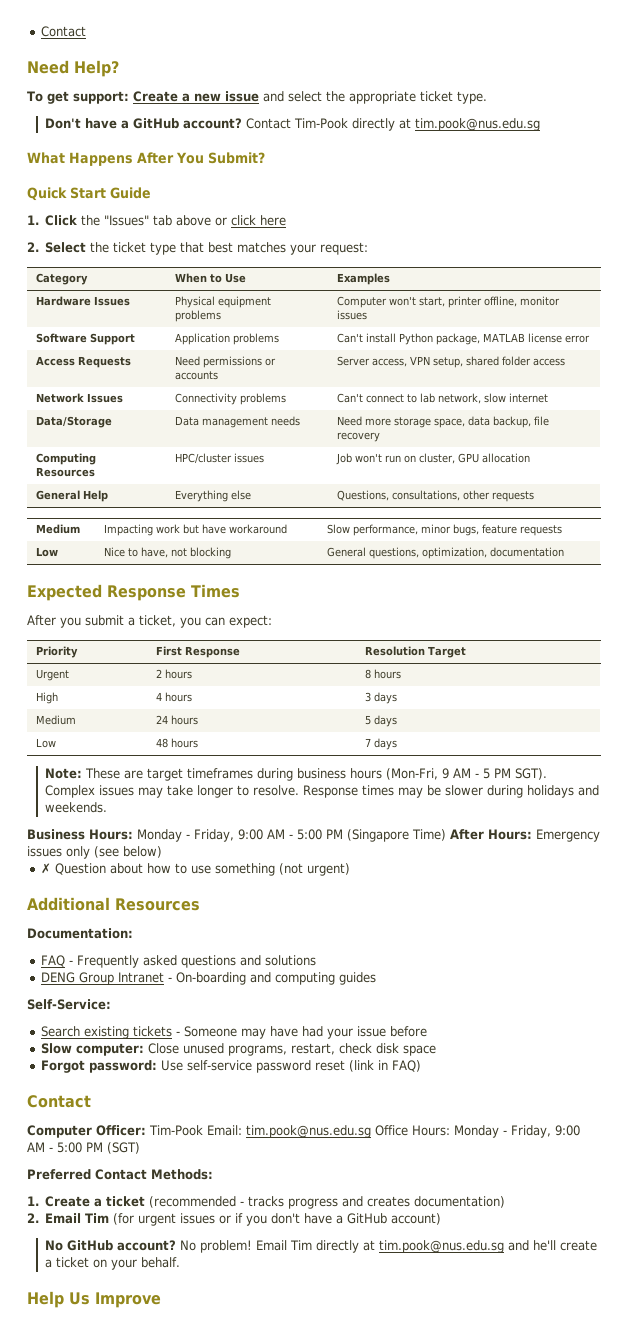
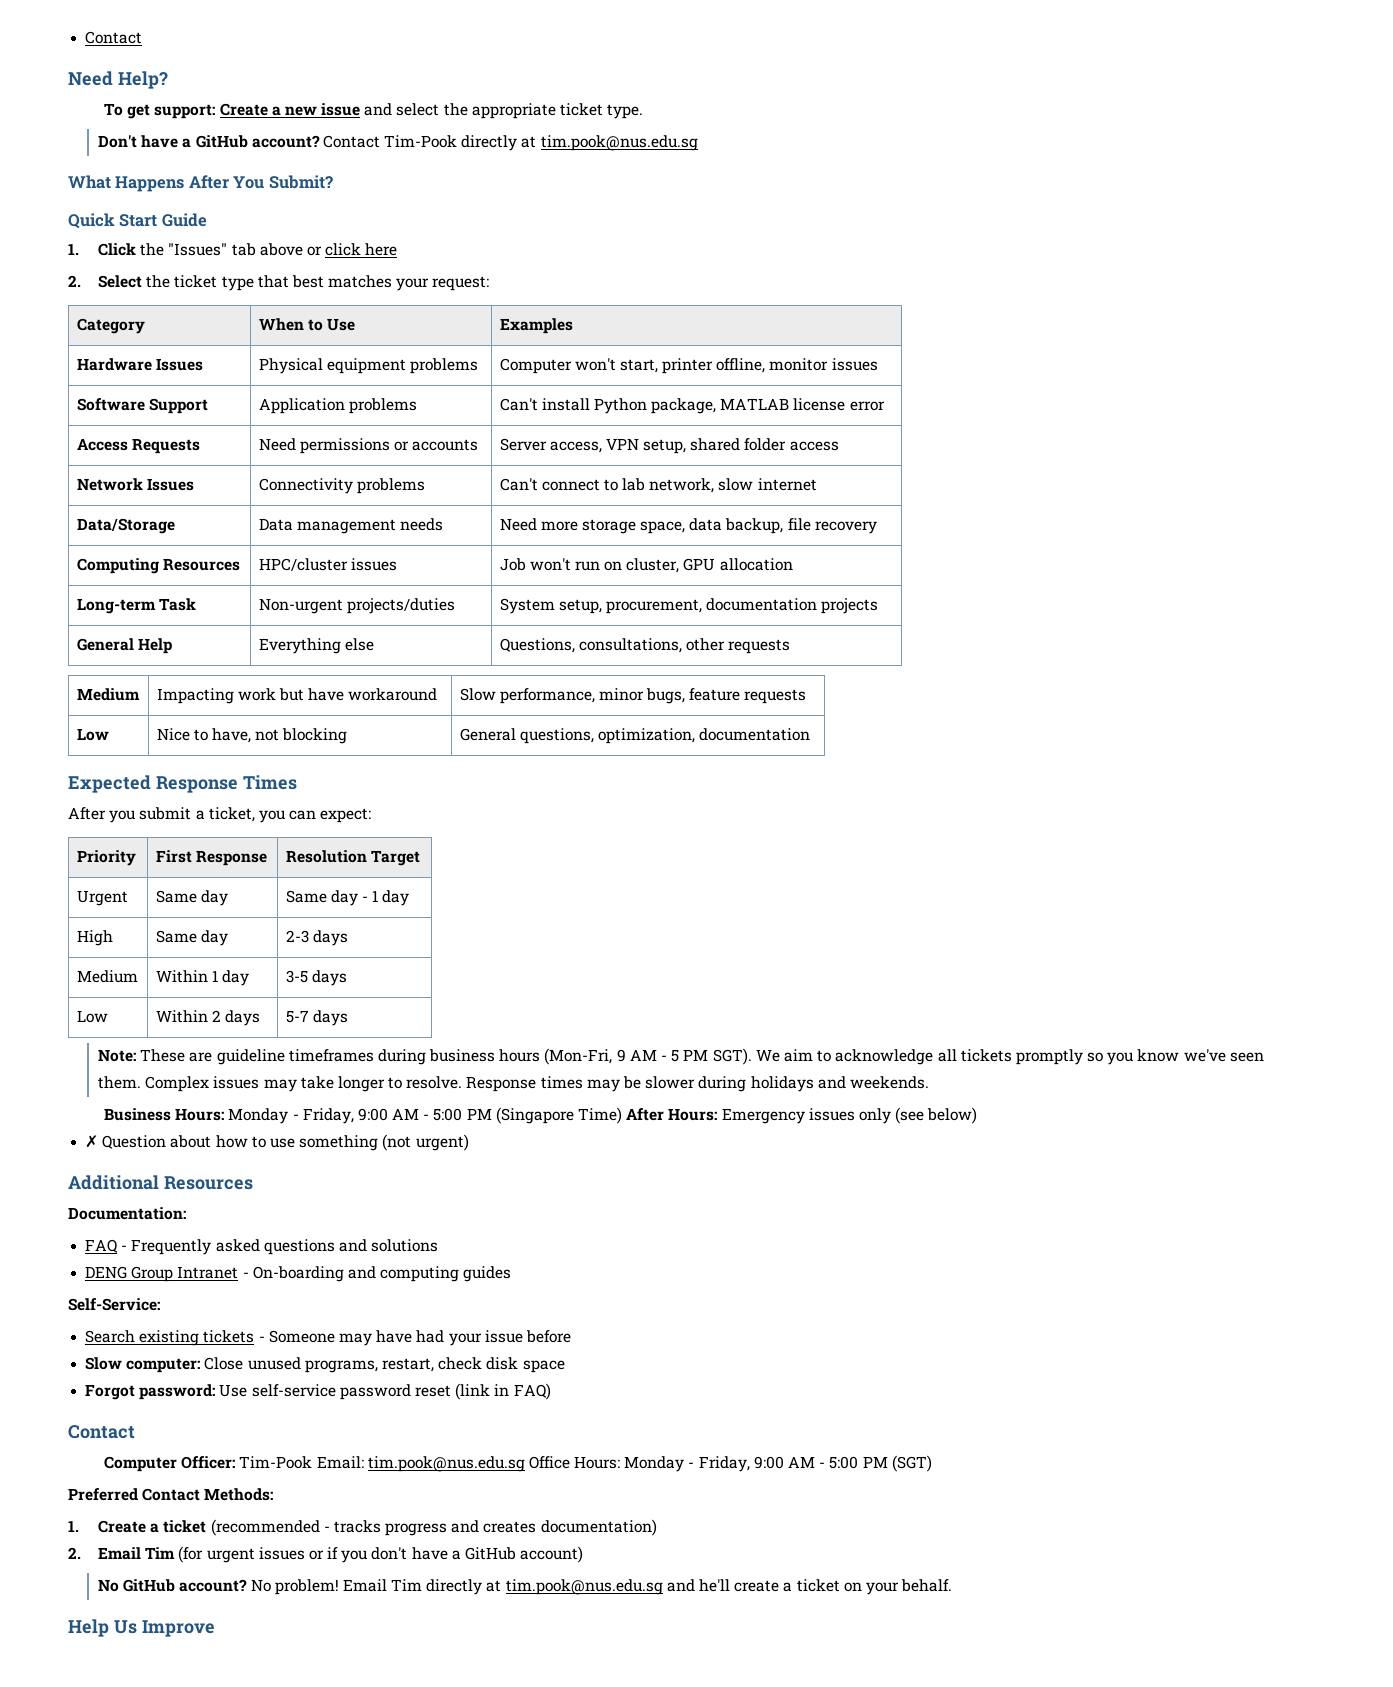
(531, 458) none -> [76,598,196,614] [258,598,455,614] [499,598,879,614] // Long-term Task | Non-urgent projects/duties | System setup, procurement, documentation projects
[156,669,193,679] [365,669,402,679] [36,692,59,704] [156,692,193,702] [365,692,398,704] [36,715,77,725] [156,715,199,725] [365,715,398,727] [36,738,57,748] [156,738,199,748] [365,738,372,747] 2 hours | 8 hours // High | 4 hours | 3 days // Medium | 24 hours | 5 days // Low | 48 hours | 7 -> [155,890,228,906] [285,890,410,906] [76,930,113,946] [155,930,228,946] [285,930,348,946] [76,970,138,983] [155,970,249,986] [285,970,347,986] [76,1010,108,1023] [155,1010,260,1026] [285,1010,309,1023] Same day | Same day - 1 day // High | Same day | 2-3 days // Medium | Within 1 day | 3-5 days // Low | Within 2 days | 5-7
[147,768,184,781] target -> [216,1049,285,1065] guideline
(548, 774) none -> [755,1049,1264,1065] [97,1076,141,1089] We aim to acknowledge all tickets promptly so you know we've seen them.

